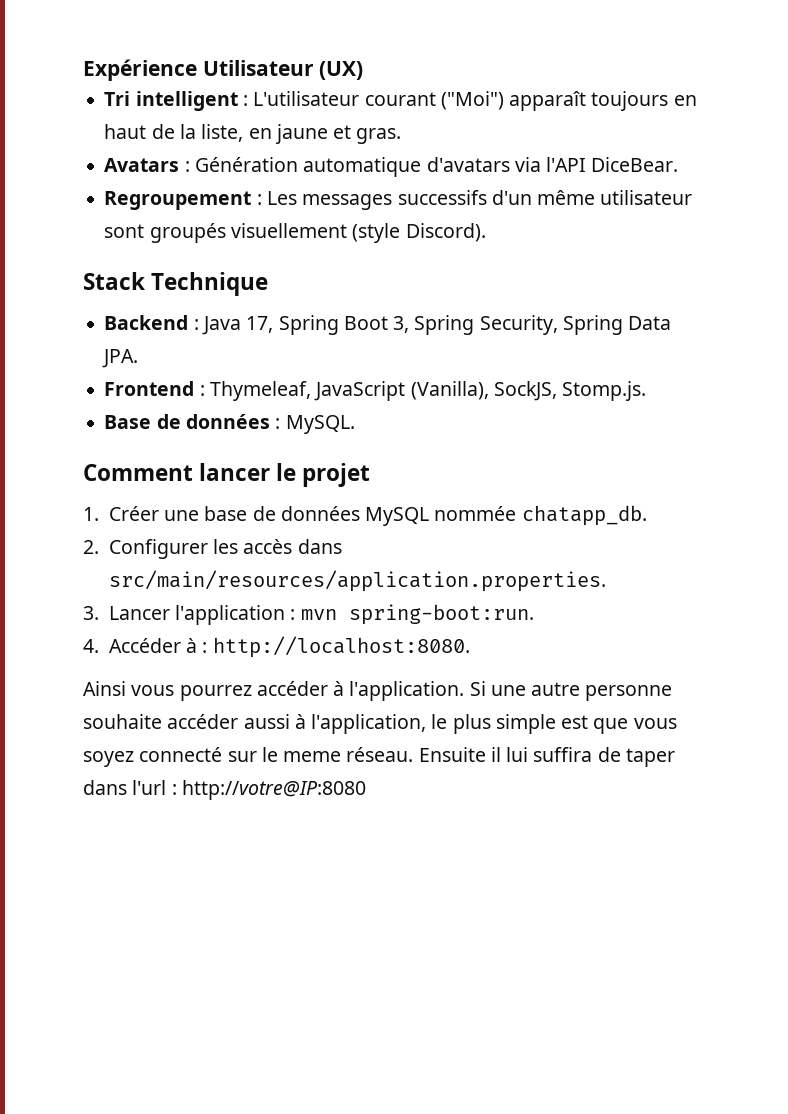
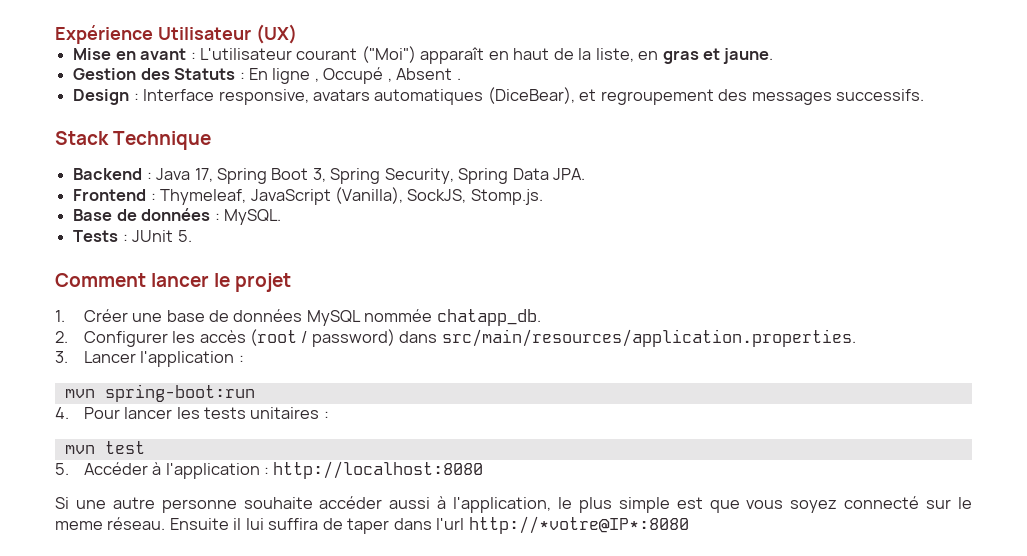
[104,91,238,111] Tri intelligent -> [73,48,187,60] Mise en avant
[591,91,669,111] toujours -> (485, 55) none
[274,124,402,144] [104,157,679,177] [104,190,693,210] [104,223,486,243] jaune et gras. // Avatars : Génération automatique d'avatars via l'API DiceBear. // Regroupement : Les messages successifs d'un même utilisateur sont groupés visuellement (style Discord). -> [662,48,774,64] [73,67,461,84] [73,87,925,105] gras et jaune. // Gestion des Statuts : En ligne , Occupé , Absent . // Design : Interface responsive, avatars automatiques (DiceBear), et regroupement des messages successifs.
(355, 424) none -> [73,230,192,242] // Tests : JUnit 5.
(293, 546) none -> [249,329,395,347] (root / password)
[300,604,534,625] [83,636,470,658] [83,681,465,701] mvn spring-boot:run. // 4. Accéder à : http://localhost:8080. // Ainsi vous pourrez accéder à l'application. -> [64,384,255,402] [55,407,329,419] [64,441,145,454] [55,461,484,479] // mvn spring-boot:run // 4. Pour lancer les tests unitaires : // mvn test // 5. Accéder à l'application : http://localhost:8080 //
[171,780,366,800] : http://votre@IP:8080 -> [468,516,689,534] http://*votre@IP*:8080

